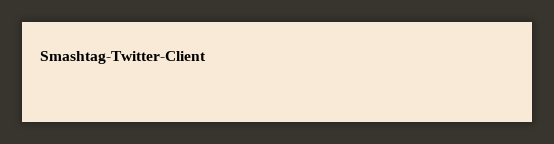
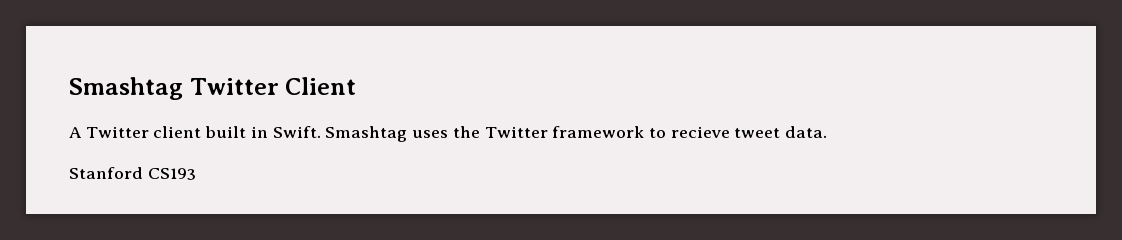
[40,51,206,64] Smashtag-Twitter-Client -> [69,77,357,100] [69,126,828,142] [69,167,196,180] Smashtag Twitter Client // A Twitter client built in Swift. Smashtag uses the Twitter framework to recieve tweet data. // Stanford CS193

